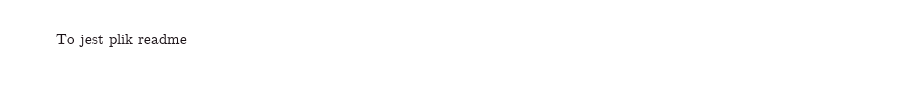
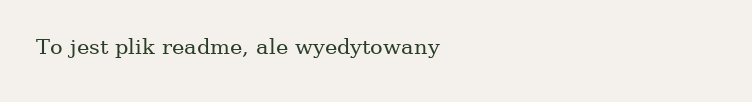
[138,34,187,44] readme -> [161,38,440,58] readme, ale wyedytowany

